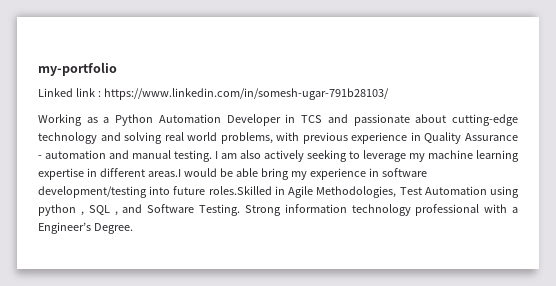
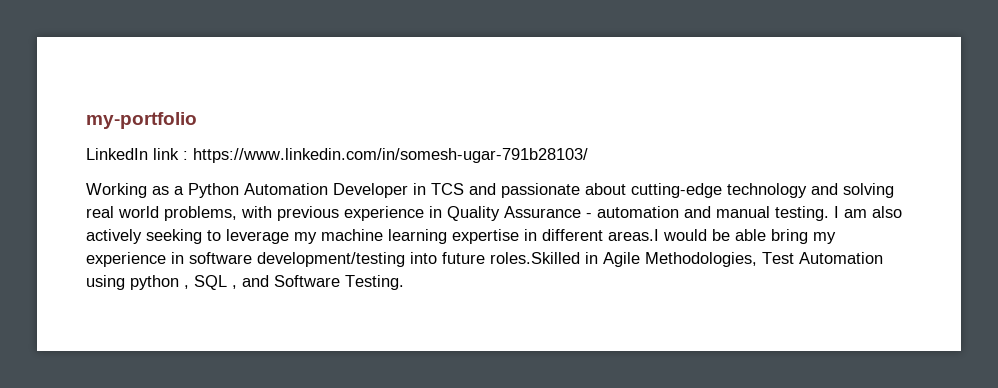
[38,88,73,97] Linked -> [86,148,148,160] LinkedIn
[244,204,518,216] [38,222,133,234] Strong information technology professional with a Engineer’s Degree. -> (404, 282) none

